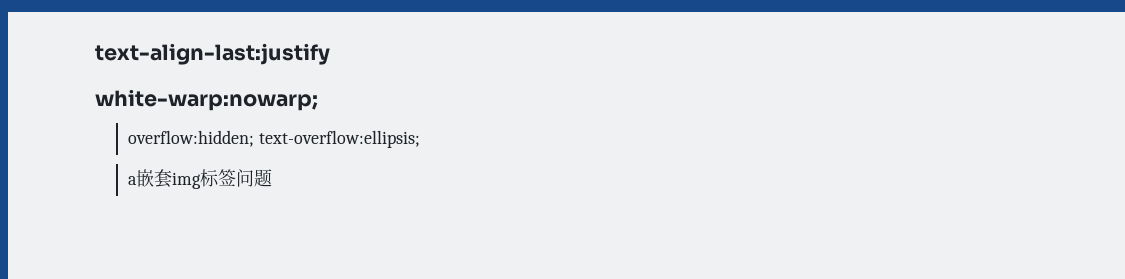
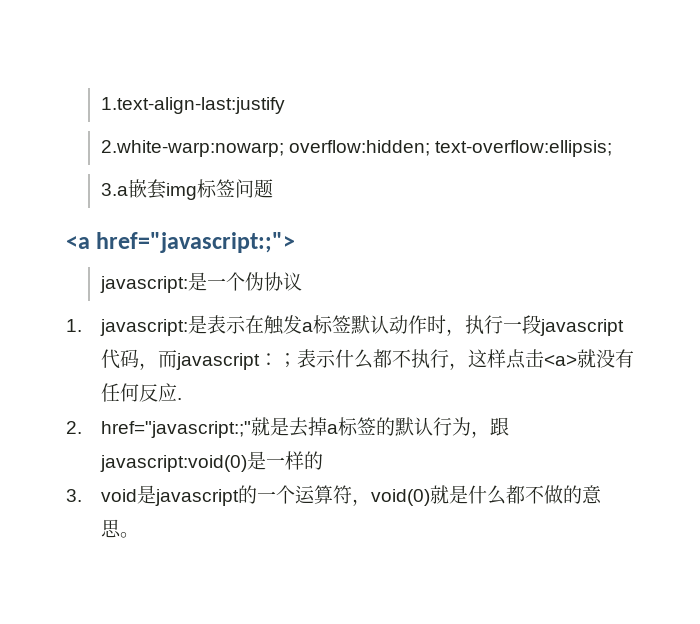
[95,43,330,65] [95,89,318,111] text-align-last:justify // white-warp:nowarp; // -> [100,97,285,114] [100,140,284,157] 1.text-align-last:justify // 2.white-warp:nowarp;
[128,176,138,185] a -> [100,183,128,196] 3.a
(273, 178) none -> [66,232,296,253] [99,272,302,293] [66,315,624,336] [100,349,634,370] [100,383,182,402] [66,417,509,438] [99,451,323,472] [66,485,602,506] [100,519,139,538] // <a href="javascript:;"> // javascript:是一个伪协议 // 1. javascript:是表示在触发a标签默认动作时，执行一段javascript代码，而javascript：；表示什么都不执行，这样点击<a>就没有任何反应. // 2. href="javascript:;"就是去掉a标签的默认行为，跟javascript:void(0)是一样的 // 3. void是javascript的一个运算符，void(0)就是什么都不做的意思。

